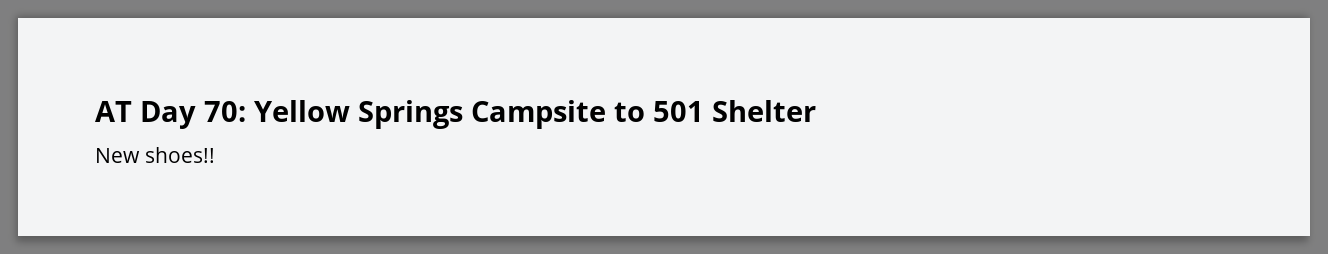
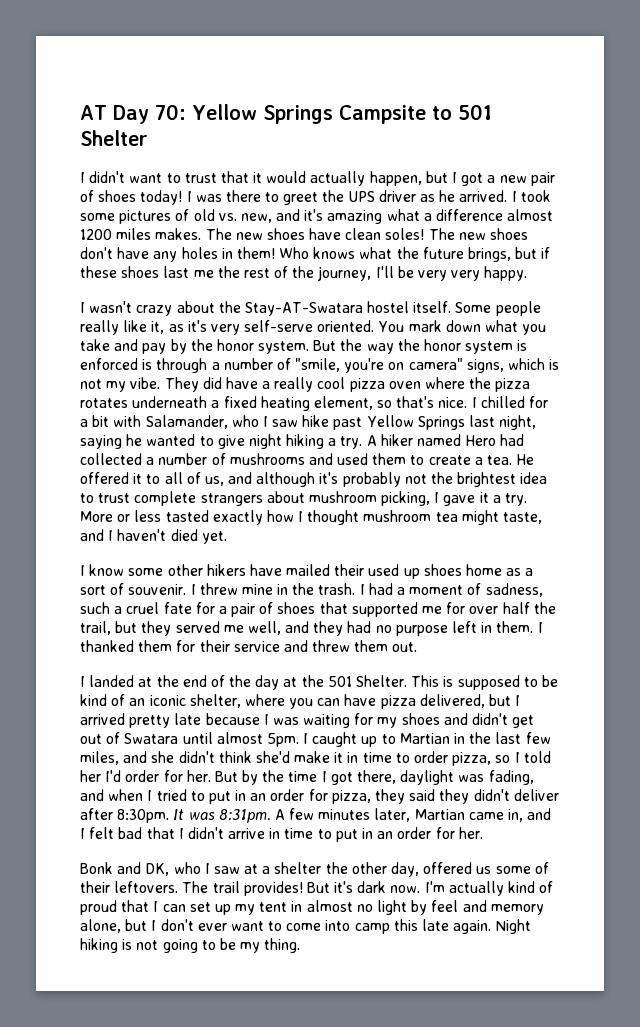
[95,147,215,163] New shoes!! -> [80,171,555,186] [80,190,551,205] [80,209,554,224] [80,228,529,240] [80,247,551,262] [80,266,528,281] [80,301,541,316] [80,320,547,335] [80,339,528,354] [80,358,560,373] [80,377,531,392] [80,396,549,411] [80,415,537,430] [80,434,525,449] [80,453,535,465] [80,472,548,487] [80,491,528,506] [80,510,543,525] [80,529,227,544] [80,564,534,579] [80,583,543,597] [80,602,556,617] [80,621,543,636] [80,640,418,652] [80,675,558,690] [80,694,521,709] [80,713,535,728] [80,732,551,747] [80,751,551,766] [80,770,534,785] [80,789,559,804] [80,808,552,823] [80,827,483,842] [80,862,549,877] [80,881,554,896] [80,900,544,915] [80,919,532,934] [80,938,301,953] I didn't want to trust that it would actually happen, but I got a new pair of shoes today! I was there to greet the UPS driver as he arrived. I took some pictures of old vs. new, and it's amazing what a difference almost 1200 miles makes. The new shoes have clean soles! The new shoes don't have any holes in them! Who knows what the future brings, but if these shoes last me the rest of the journey, I'll be very very happy. // I wasn't crazy about the Stay-AT-Swatara hostel itself. Some people really like it, as it's very self-serve oriented. You mark down what you take and pay by the honor system. But the way the honor system is enforced is through a number of "smile, you're on camera" signs, which is not my vibe. They did have a really cool pizza oven where the pizza rotates underneath a fixed heating element, so that's nice. I chilled for a bit with Salamander, who I saw hike past Yellow Springs last night, saying he wanted to give night hiking a try. A hiker named Hero had collected a number of mushrooms and used them to create a tea. He offered it to all of us, and although it's probably not the brightest idea to trust complete strangers about mushroom picking, I gave it a try. More or less tasted exactly how I thought mushroom tea might taste, and I haven't died yet. // I know some other hikers have mailed their used up shoes home as a sort of souvenir. I threw mine in the trash. I had a moment of sadness, such a cruel fate for a pair of shoes that supported me for over half the trail, but they served me well, and they had no purpose left in them. I thanked them for their service and threw them out. // I landed at the end of the day at the 501 Shelter. This is supposed to be kind of an iconic shelter, where you can have pizza delivered, but I arrived pretty late because I was waiting for my shoes and didn't get out of Swatara until almost 5pm. I caught up to Martian in the last few miles, and she didn't think she'd make it in time to order pizza, so I told her I'd order for her. But by the time I got there, daylight was fading, and when I tried to put in an order for pizza, they said they didn't deliver after 8:30pm. It was 8:31pm. A few minutes later, Martian came in, and I felt bad that I didn't arrive in time to put in an order for her. // Bonk and DK, who I saw at a shelter the other day, offered us some of their leftovers. The trail provides! But it's dark now. I'm actually kind of proud that I can set up my tent in almost no light by feel and memory alone, but I don't ever want to come into camp this late again. Night hiking is not going to be my thing.

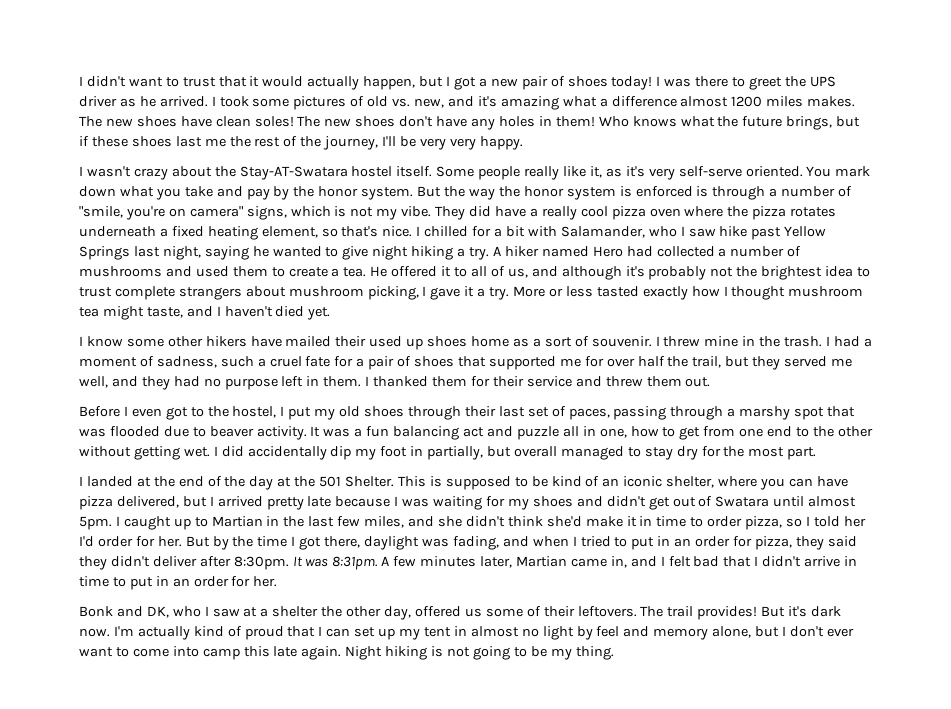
[80,104,492,124] [80,130,148,146] AT Day 70: Yellow Springs Campsite to 501 Shelter // -> (79, 81) none
(418, 647) none -> [79,406,856,420] [79,426,873,440] [79,446,817,460] // Before I even got to the hostel, I put my old shoes through their last set of paces, passing through a marshy spot that was flooded due to beaver activity. It was a fun balancing act and puzzle all in one, how to get from one end to the other without getting wet. I did accidentally dip my foot in partially, but overall managed to stay dry for the most part.

